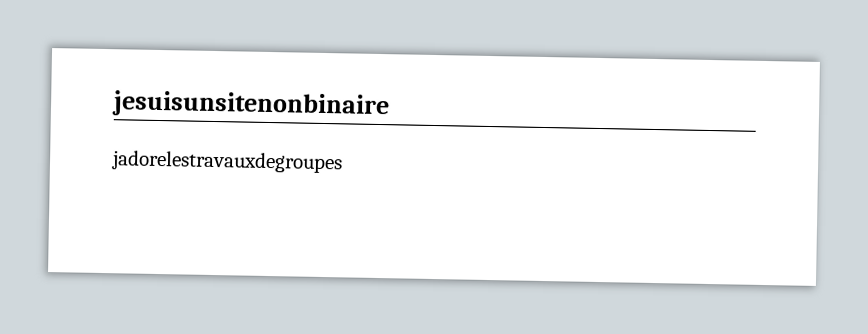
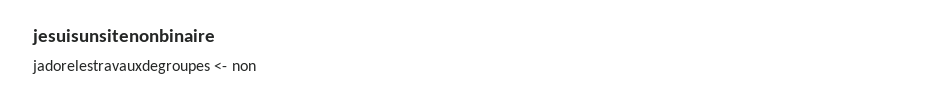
(343, 162) none -> [214,62,256,71] <- non

